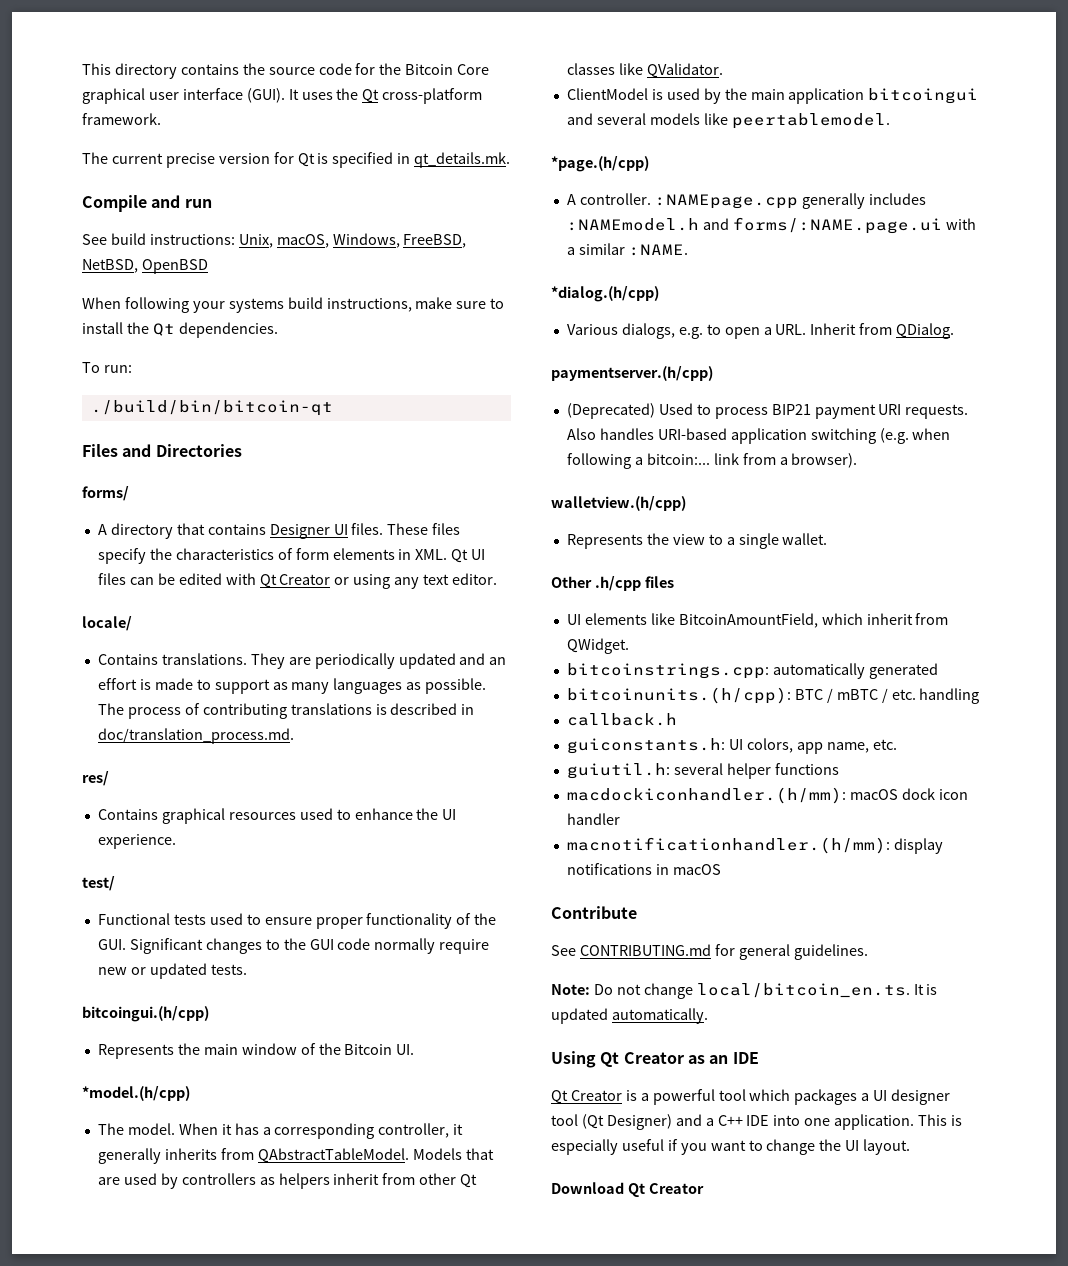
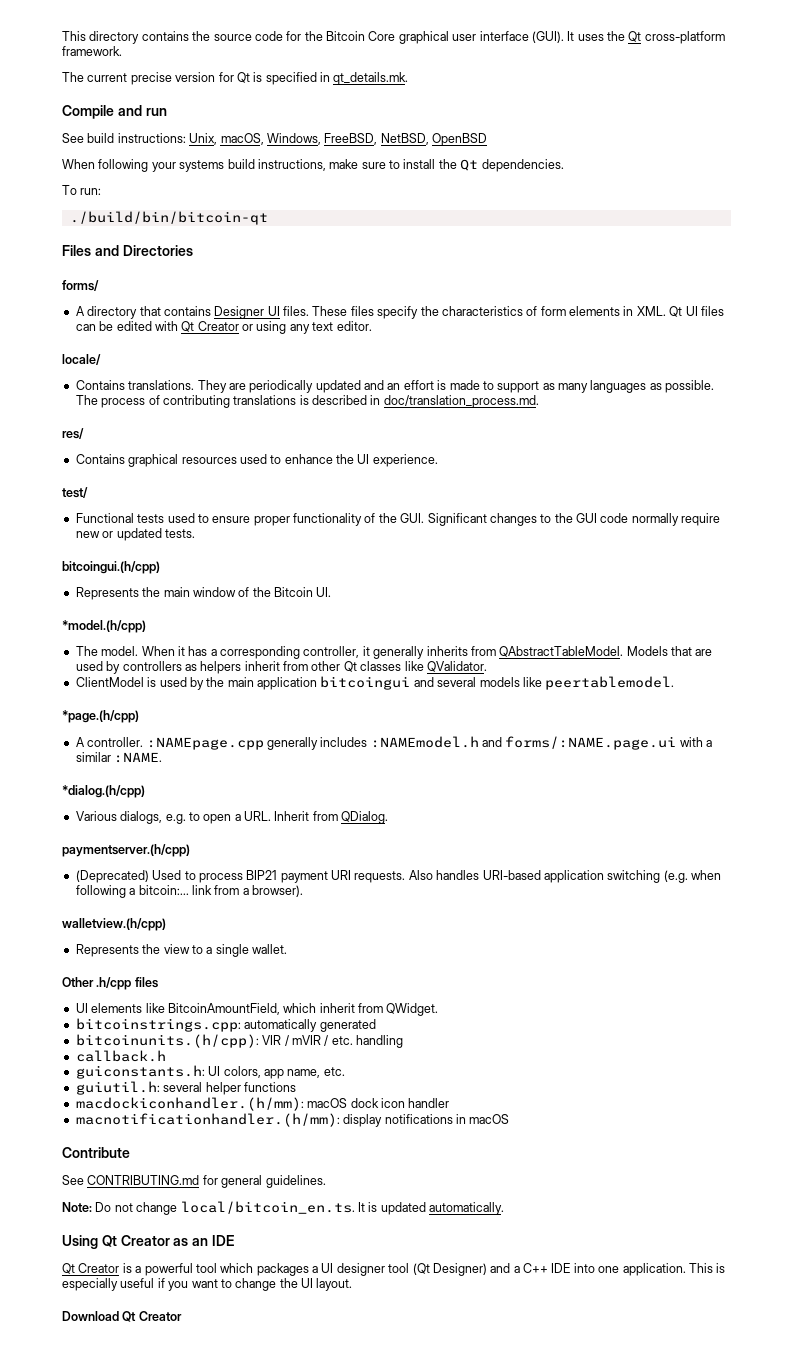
[794,688,878,703] BTC / mBTC -> [262,1035,321,1046] VIR / mVIR

